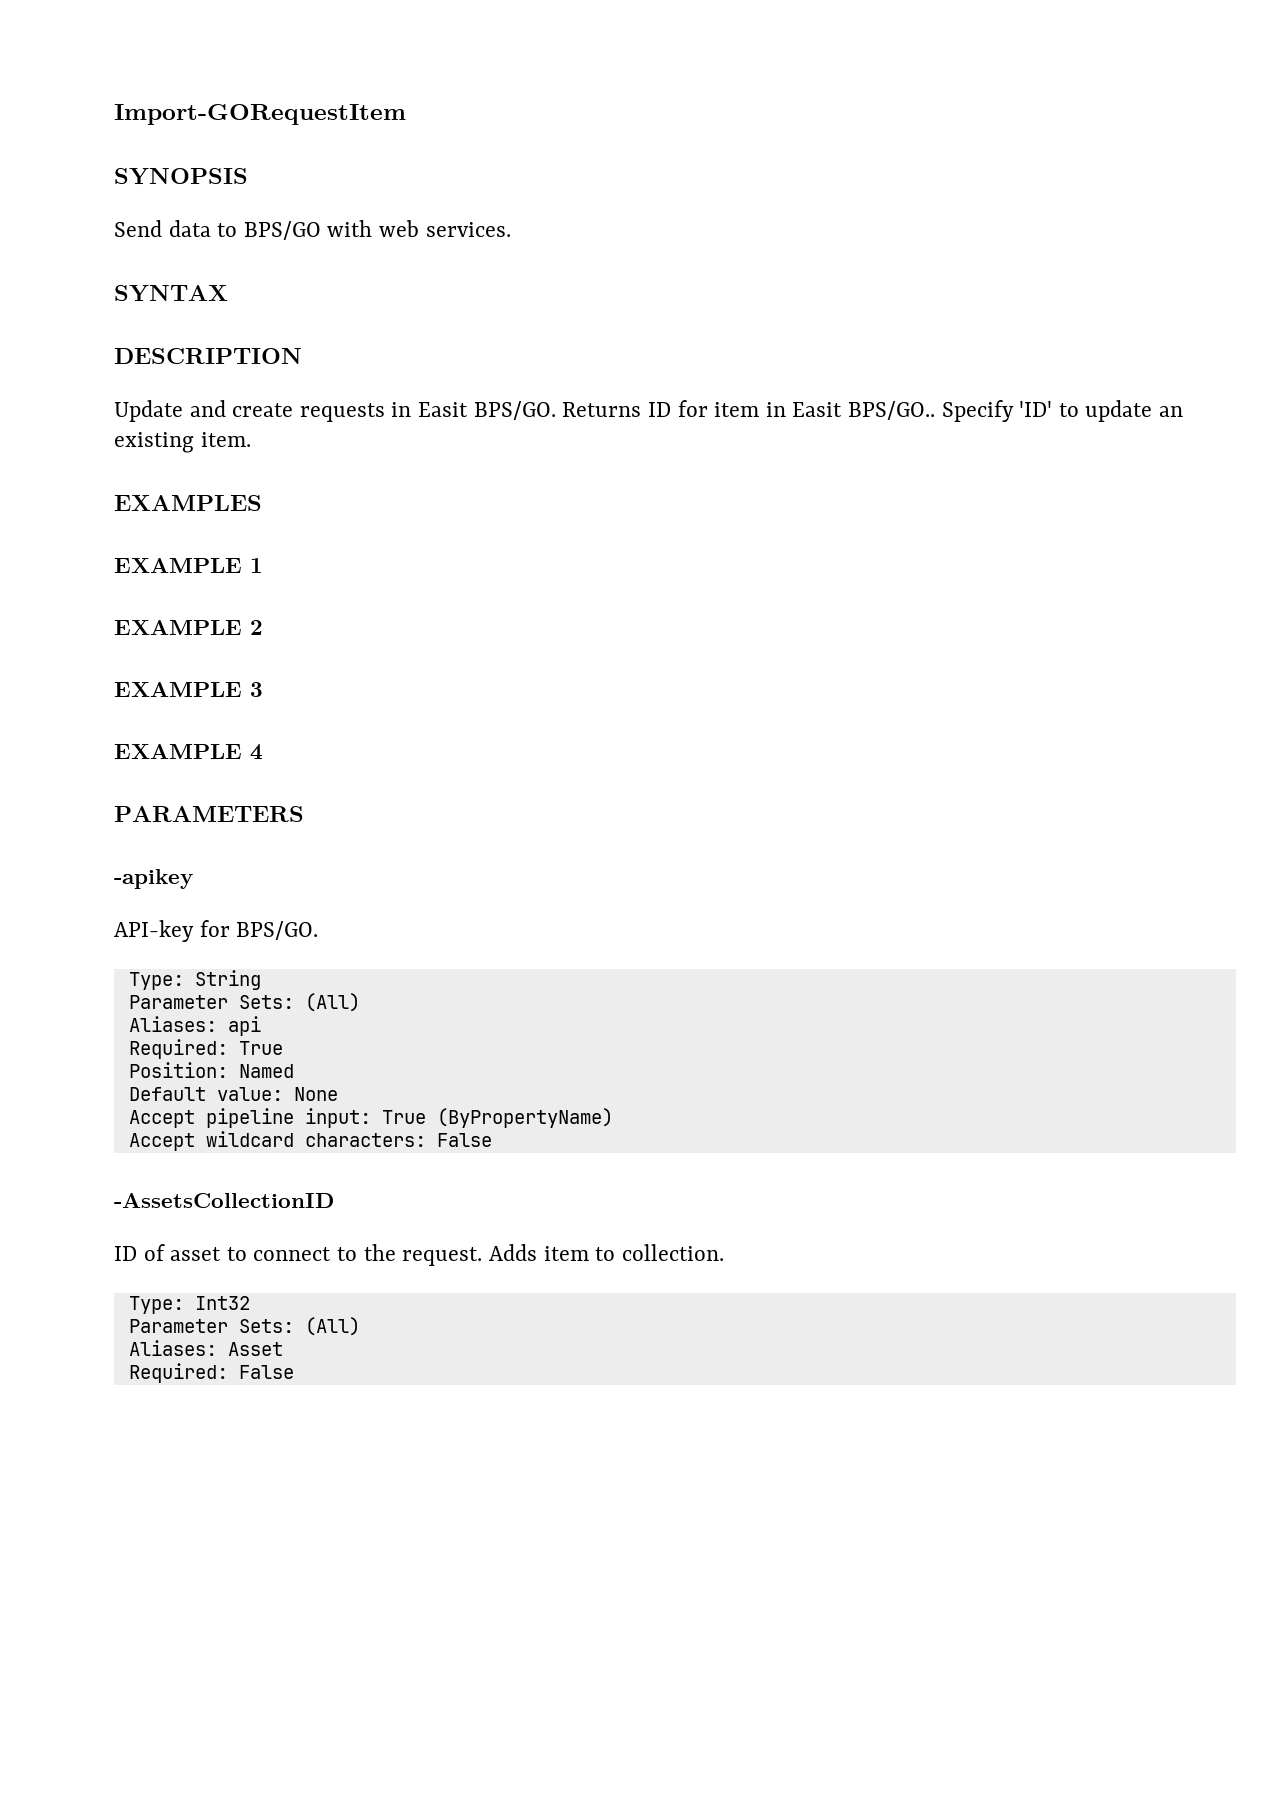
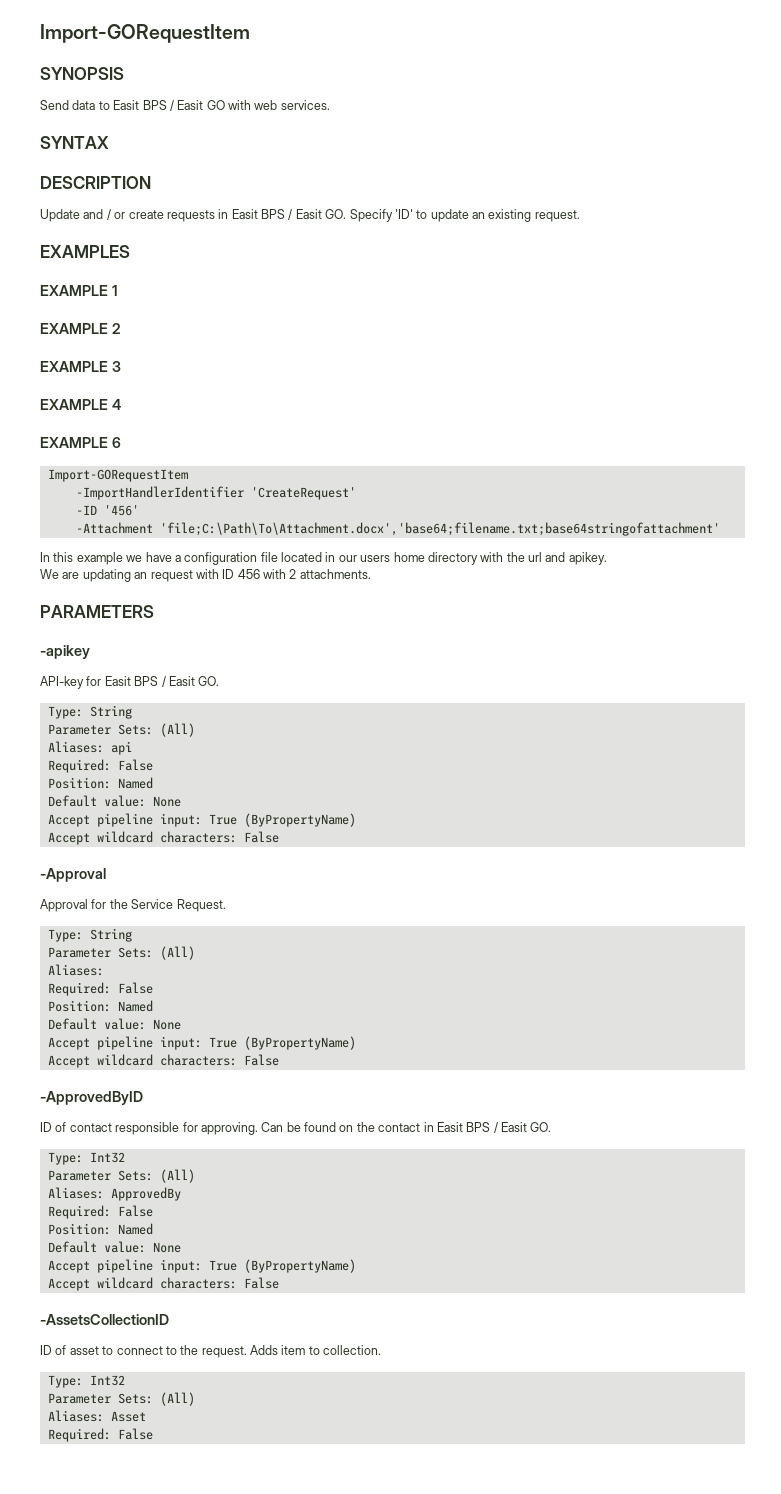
[243,221,321,240] BPS/GO -> [113,100,225,111] Easit BPS / Easit GO
(226, 408) none -> [106,209,126,220] / or
[473,400,935,420] BPS/GO. Returns ID for item in Easit BPS/GO.. -> [261,209,347,220] BPS / Easit GO.
[200,432,251,447] item. -> [534,210,580,222] request.
(263, 752) none -> [40,437,121,448] [47,469,188,482] [75,486,356,500] [75,505,139,516] [75,522,720,536] [40,552,607,565] [40,569,371,582] // EXAMPLE 6 // Import-GORequestItem // -ImportHandlerIdentifier 'CreateRequest' // -ID '456' // -Attachment 'file;C:\Path\To\Attachment.docx','base64;filename.txt;base64stringofattachment' // In this example we have a configuration file located in our users home directory with the url and apikey. // We are updating an request with ID 456 with 2 attachments.
[236,921,319,940] BPS/GO. -> [104,676,220,687] Easit BPS / Easit GO.
[238,1041,283,1055] True -> [117,759,153,771] [47,777,153,789] [47,795,181,807] [47,813,356,827] [47,831,279,845] [40,868,106,882] [40,899,226,912] [47,928,132,942] [47,946,195,960] [47,964,104,976] [47,982,153,996] [47,1000,153,1012] [47,1018,181,1030] [47,1036,356,1050] [47,1054,279,1068] [40,1091,143,1105] [40,1122,552,1135] [47,1152,125,1165] [47,1169,195,1183] [47,1187,181,1201] [47,1205,153,1219] False // Position: Named // Default value: None // Accept pipeline input: True (ByPropertyName) // Accept wildcard characters: False // -Approval // Approval for the Service Request. // Type: String // Parameter Sets: (All) // Aliases: // Required: False // Position: Named // Default value: None // Accept pipeline input: True (ByPropertyName) // Accept wildcard characters: False // -ApprovedByID // ID of contact responsible for approving. Can be found on the contact in Easit BPS / Easit GO. // Type: Int32 // Parameter Sets: (All) // Aliases: ApprovedBy // Required: False

